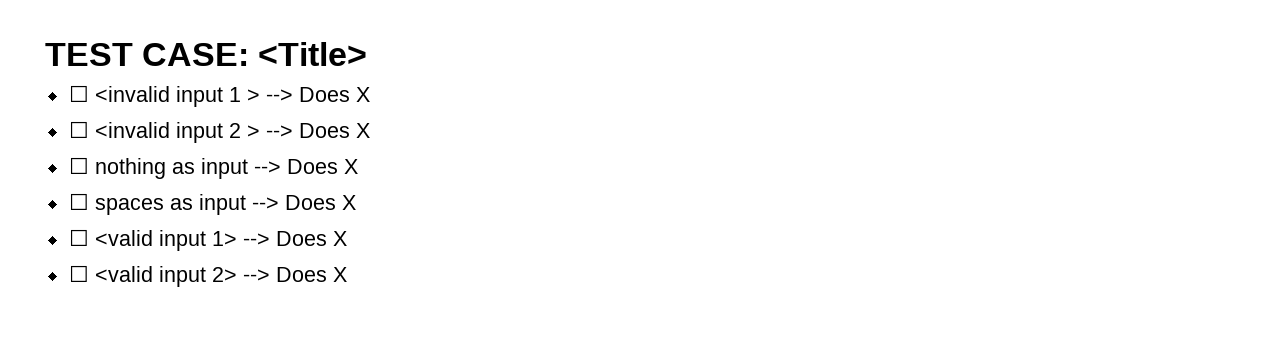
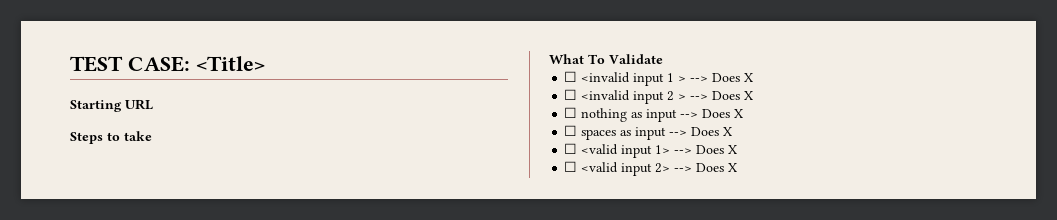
(368, 54) none -> [70,99,153,112] [70,131,152,144] [549,54,663,64] // Starting URL // Steps to take // What To Validate

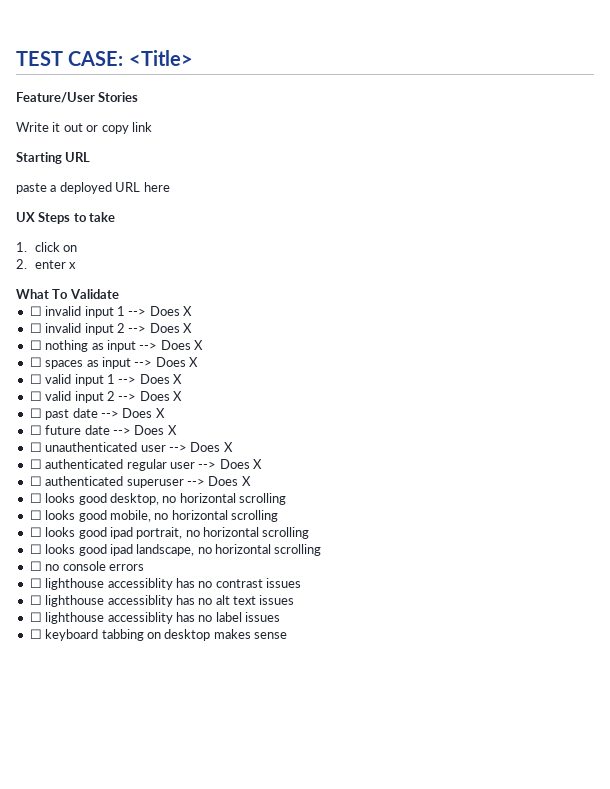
[70,99,153,112] [70,131,152,144] Starting URL // Steps to take -> [16,92,139,103] [16,122,152,134] [16,152,91,164] [16,182,170,194] [16,212,116,224] [16,242,77,252] [16,259,76,269] Feature/User Stories // Write it out or copy link // Starting URL // paste a deployed URL here // UX Steps to take // 1. click on // 2. enter x
[581,72,755,86] [564,89,687,104] <invalid input 1 > --> Does X // ☐ <invalid input 2 > -> [45,306,192,318] [29,323,125,335] invalid input 1 --> Does X // ☐ invalid input 2
[581,144,739,158] [564,161,739,176] <valid input 1> --> Does X // ☐ <valid input 2> --> Does X -> [45,374,182,386] [29,391,182,403] [29,408,165,420] [29,425,177,435] [29,442,233,452] [29,459,262,471] [29,476,251,488] [29,493,286,505] [29,510,278,522] [29,527,310,539] [29,544,322,556] [29,561,144,571] [29,578,301,590] [29,595,295,607] [29,612,280,624] [29,629,287,641] valid input 1 --> Does X // ☐ valid input 2 --> Does X // ☐ past date --> Does X // ☐ future date --> Does X // ☐ unauthenticated user --> Does X // ☐ authenticated regular user --> Does X // ☐ authenticated superuser --> Does X // ☐ looks good desktop, no horizontal scrolling // ☐ looks good mobile, no horizontal scrolling // ☐ looks good ipad portrait, no horizontal scrolling // ☐ looks good ipad landscape, no horizontal scrolling // ☐ no console errors // ☐ lighthouse accessiblity has no contrast issues // ☐ lighthouse accessiblity has no alt text issues // ☐ lighthouse accessiblity has no label issues // ☐ keyboard tabbing on desktop makes sense

